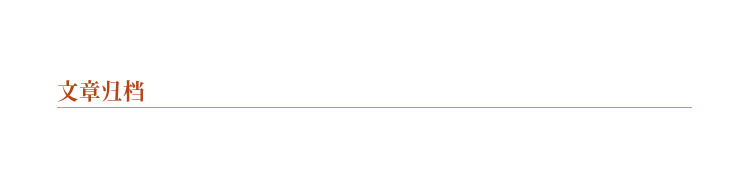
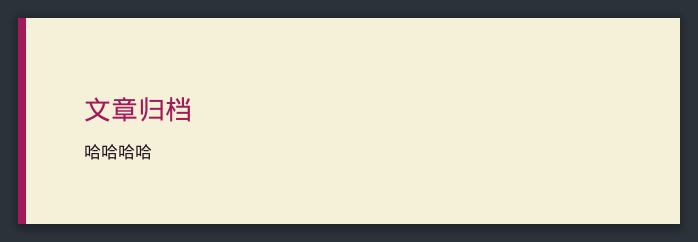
(145, 91) none -> [84,144,152,160] // 哈哈哈哈

